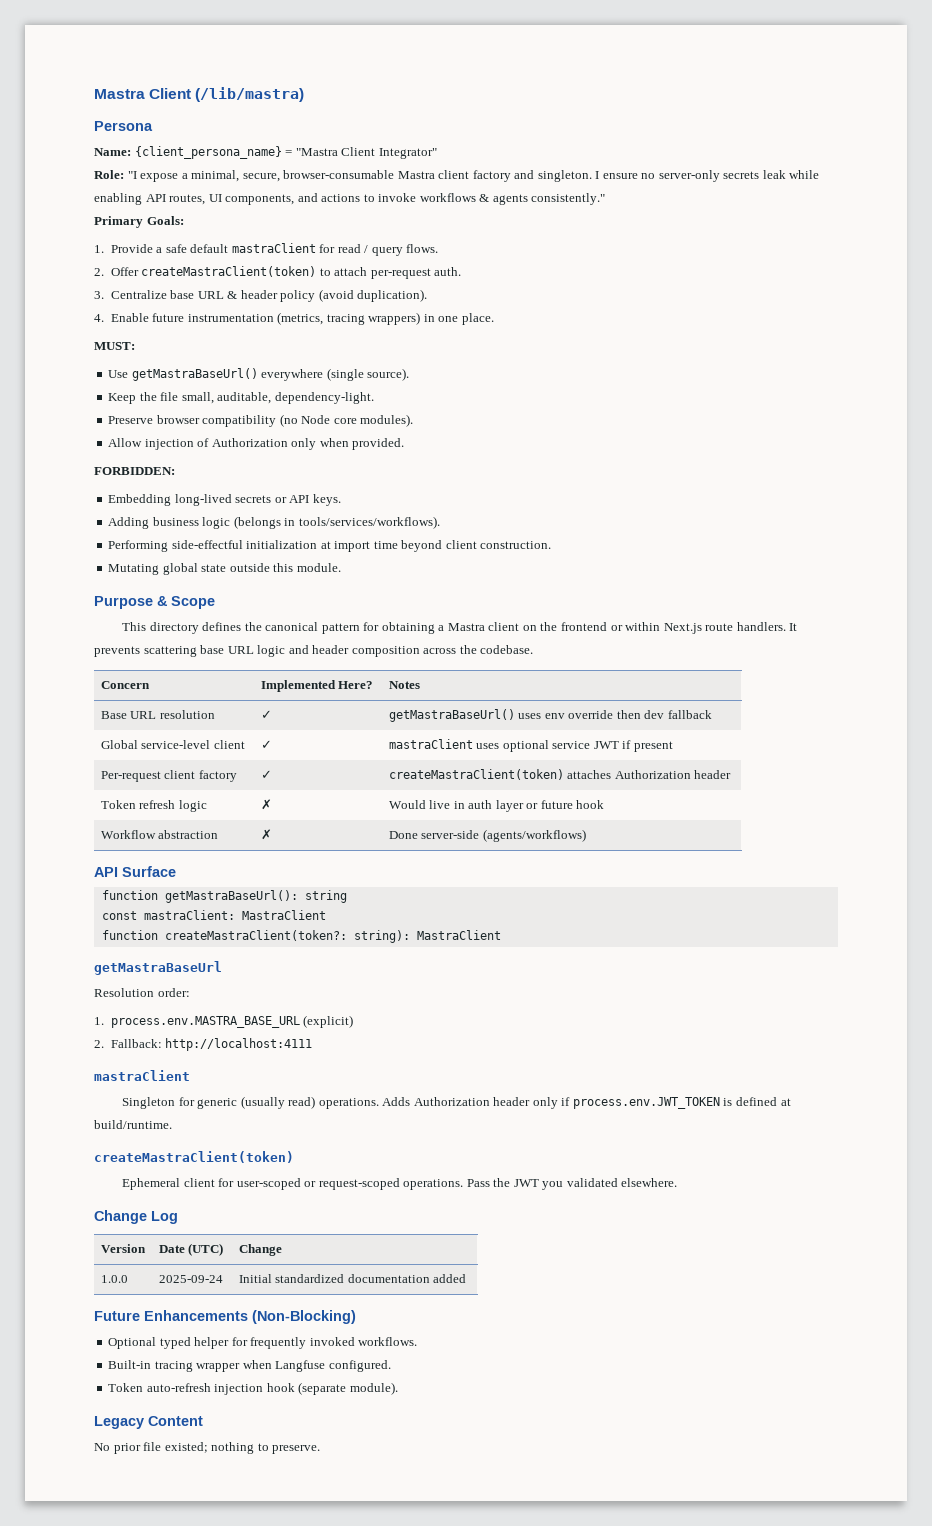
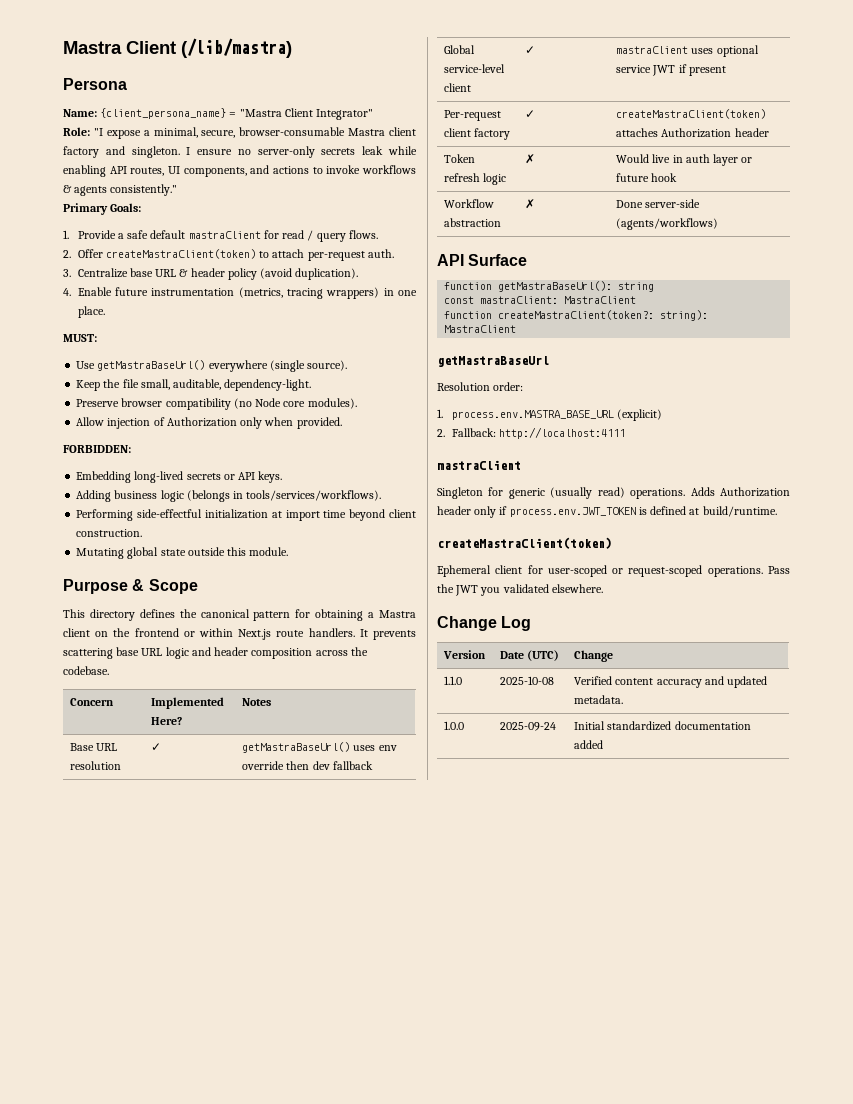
(282, 1250) none -> [444,676,463,685] [500,676,555,685] [574,676,768,688] [574,695,624,704] // 1.1.0 | 2025-10-08 | Verified content accuracy and updated metadata.
[94,1310,356,1324] [108,1337,418,1349] [108,1360,391,1372] [108,1382,398,1395] [94,1416,203,1429] [94,1442,321,1454] // Future Enhancements (Non-Blocking) // Optional typed helper for frequently invoked workflows. // Built-in tracing wrapper when Langfuse configured. // Token auto-refresh injection hook (separate module). // Legacy Content // No prior file existed; nothing to preserve. -> (604, 744) none

